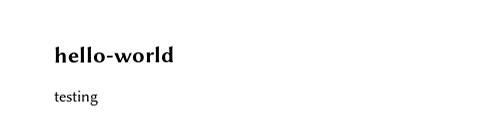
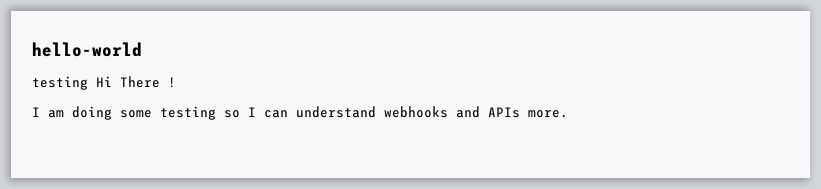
(99, 98) none -> [96,76,176,88] [32,106,568,120] Hi There ! // I am doing some testing so I can understand webhooks and APIs more.

